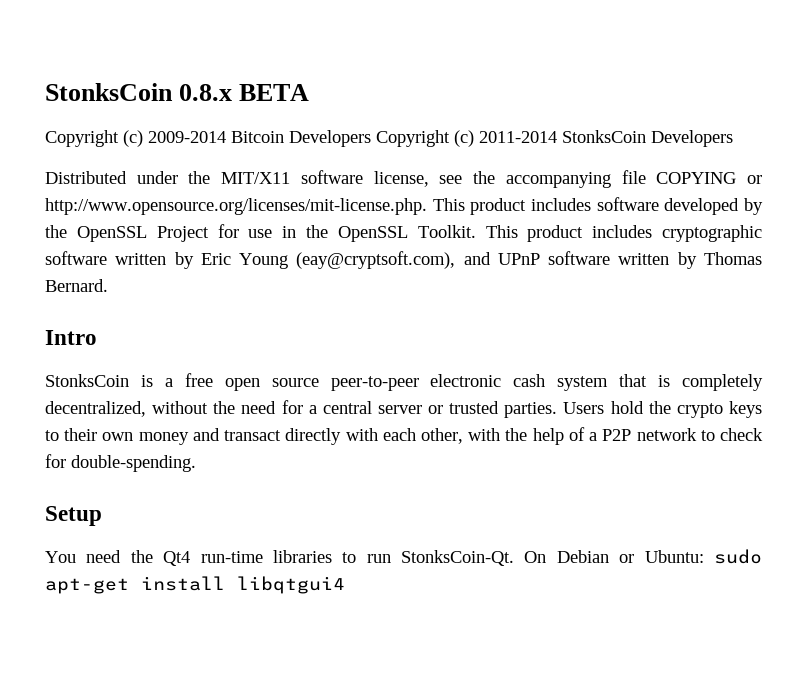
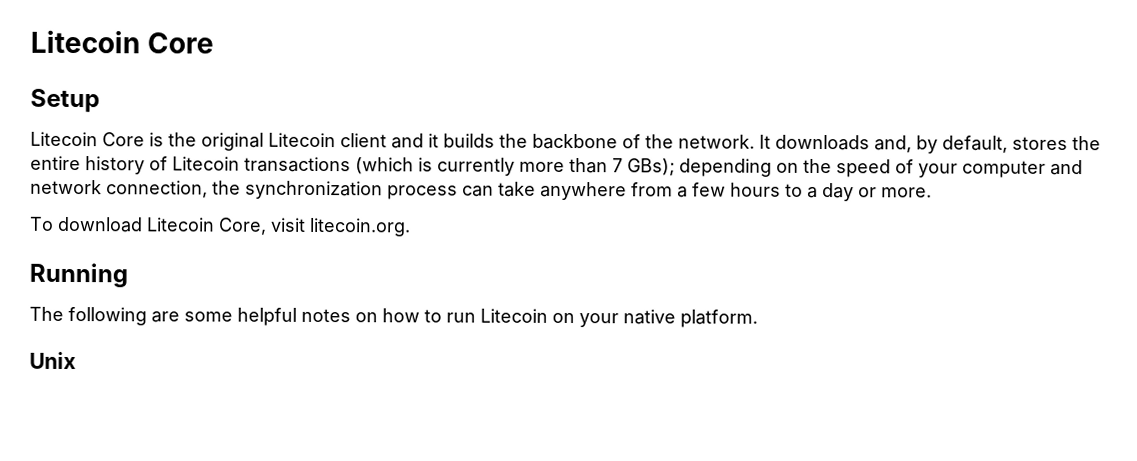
[45,83,310,101] [45,130,733,147] [45,170,763,188] [45,197,763,215] [45,224,762,242] [45,251,762,269] [45,279,108,292] [45,330,97,345] [45,373,763,391] [45,400,762,418] [45,427,763,445] [45,454,196,472] [45,506,102,526] [45,549,762,566] [45,576,345,594] StonksCoin 0.8.x BETA // Copyright (c) 2009-2014 Bitcoin Developers Copyright (c) 2011-2014 StonksCoin Developers // Distributed under the MIT/X11 software license, see the accompanying file COPYING or http://www.opensource.org/licenses/mit-license.php. This product includes software developed by the OpenSSL Project for use in the OpenSSL Toolkit. This product includes cryptographic software written by Eric Young (eay@cryptsoft.com), and UPnP software written by Thomas Bernard. // Intro // StonksCoin is a free open source peer-to-peer electronic cash system that is completely decentralized, without the need for a central server or trusted parties. Users hold the crypto keys to their own money and transact directly with each other, with the help of a P2P network to check for double-spending. // Setup // You need the Qt4 run-time libraries to run StonksCoin-Qt. On Debian or Ubuntu: sudo apt-get install libqtgui4 -> [30,29,214,54] [30,88,100,113] [30,131,1101,154] [30,155,1083,178] [30,179,932,202] [29,216,411,237] [29,262,128,288] [29,306,758,328] [29,351,76,370] Litecoin Core // Setup // Litecoin Core is the original Litecoin client and it builds the backbone of the network. It downloads and, by default, stores the entire history of Litecoin transactions (which is currently more than 7 GBs); depending on the speed of your computer and network connection, the synchronization process can take anywhere from a few hours to a day or more. // To download Litecoin Core, visit litecoin.org. // Running // The following are some helpful notes on how to run Litecoin on your native platform. // Unix

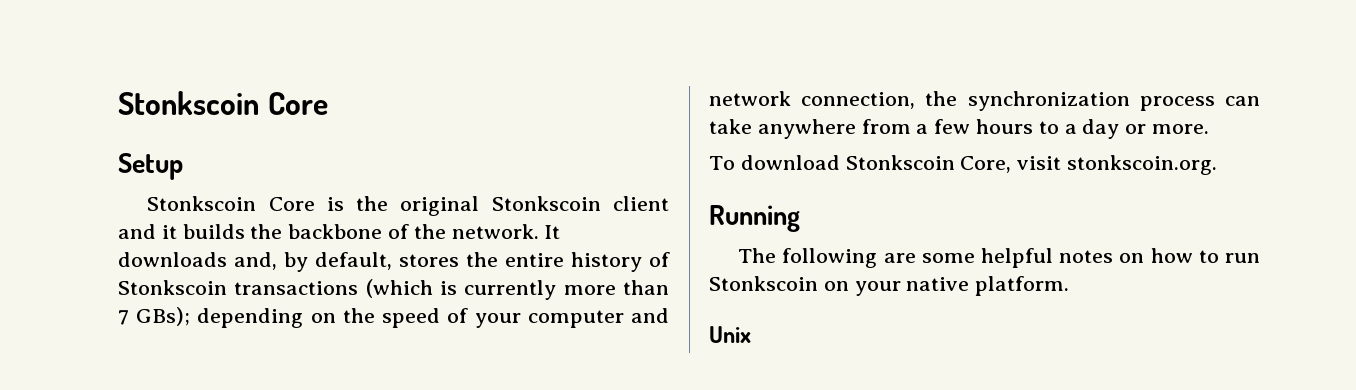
[30,29,140,54] Litecoin -> [118,91,259,115] Stonkscoin
[30,131,98,147] Litecoin -> [147,196,257,211] Stonkscoin
[268,132,336,148] Litecoin -> [491,196,601,211] Stonkscoin
[172,156,240,171] Litecoin -> [118,280,227,295] Stonkscoin
[146,217,215,232] Litecoin -> [845,155,955,170] Stonkscoin
[309,217,411,237] litecoin.org. -> [1067,155,1218,175] stonkscoin.org.
[480,308,548,323] Litecoin -> [709,276,818,291] Stonkscoin

